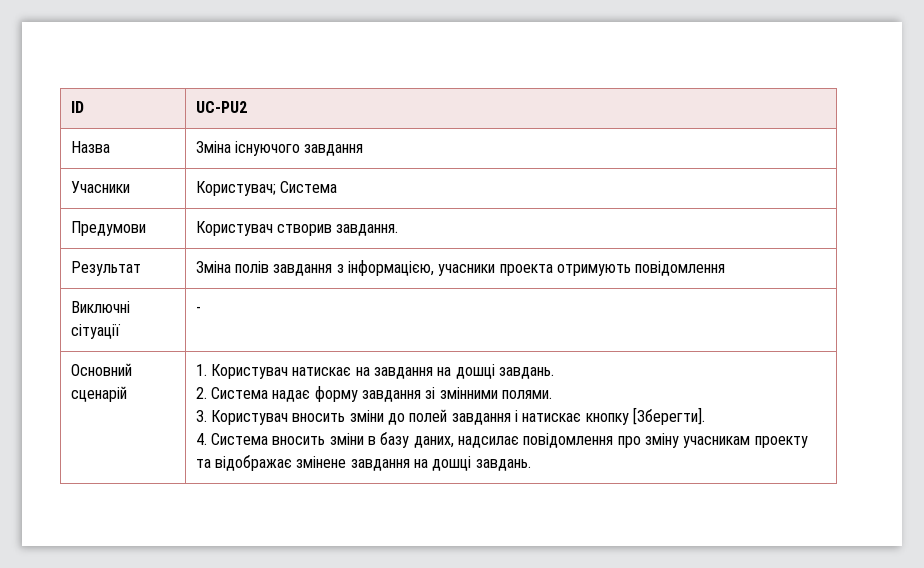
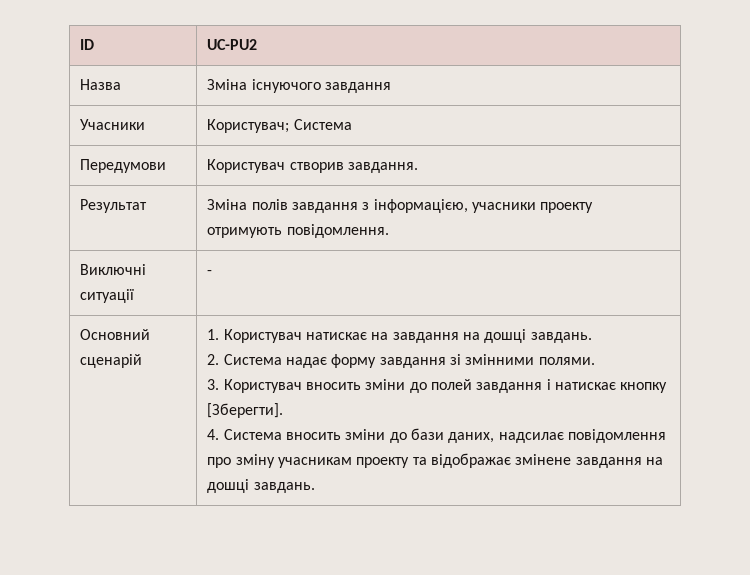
[70,221,146,236] Предумови -> [80,159,167,173] Передумови
[499,261,726,276] проекта отримують повідомлення -> [540,202,594,213] [207,224,389,238] проекту отримують повідомлення.
[70,324,121,339] сітуації -> [80,289,135,303] ситуації
[368,432,410,448] в базу -> [389,428,444,443] до бази

